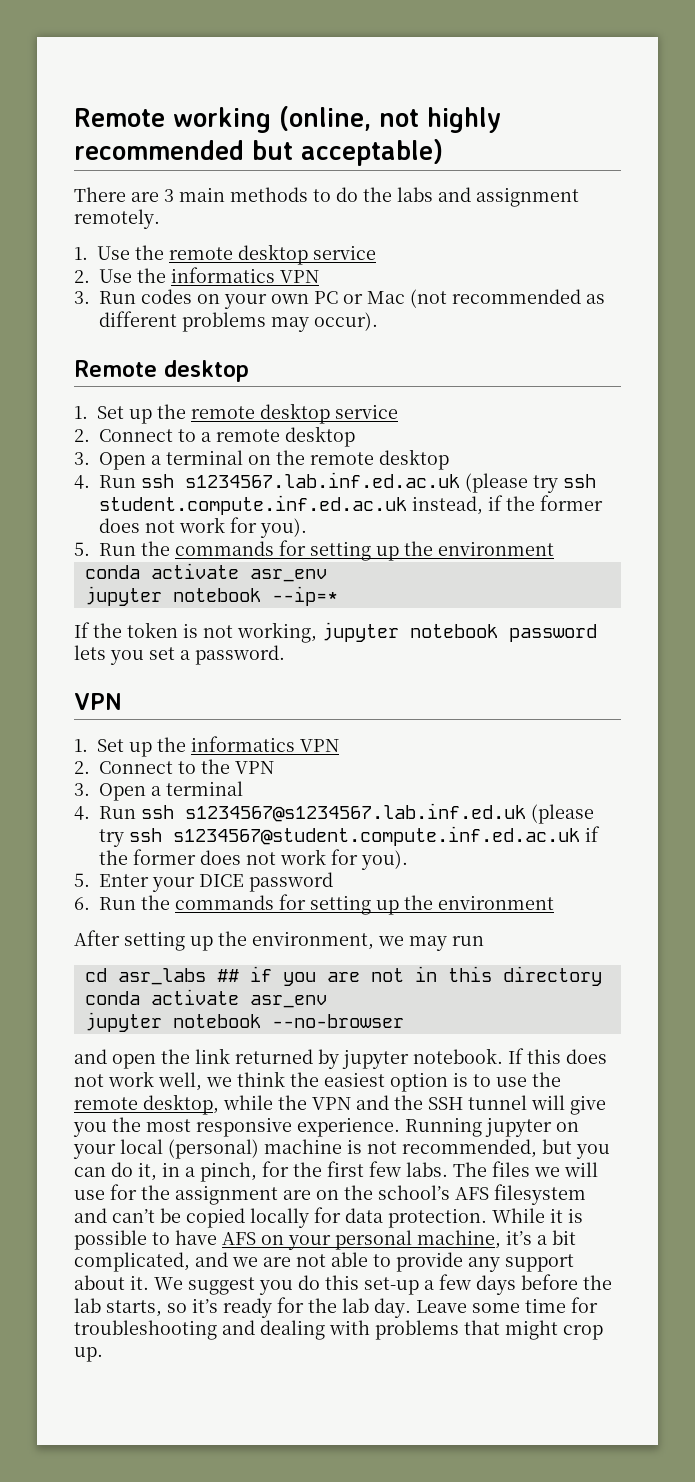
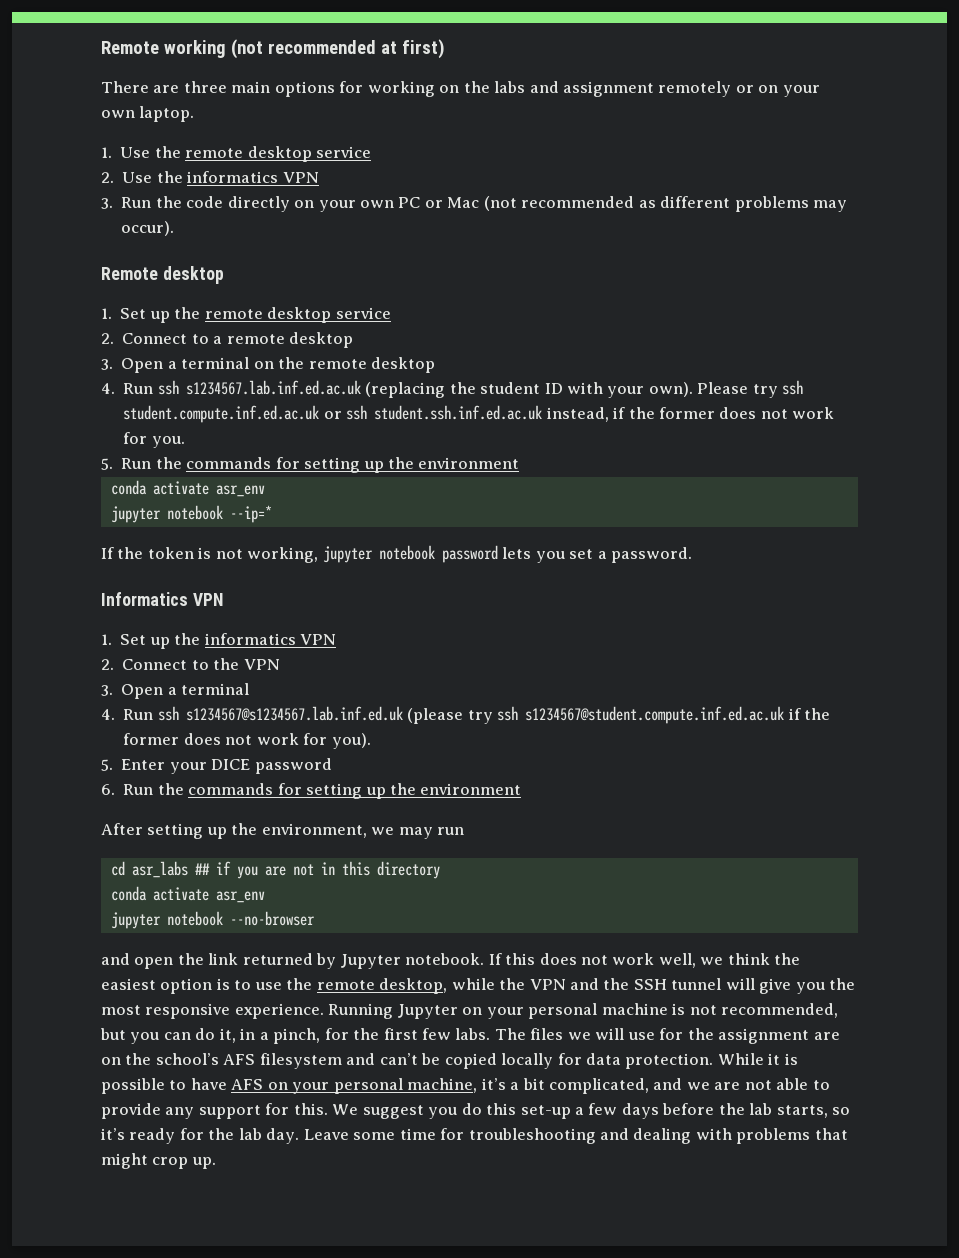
[279,106,501,133] [74,139,443,166] [74,187,579,207] [74,209,160,229] (online, not highly recommended but acceptable) // There are 3 main methods to do the labs and assignment remotely. -> [230,39,445,59] [101,81,820,97] [101,106,195,122] (not recommended at first) // There are three main options for working on the labs and assignment remotely or on your own laptop.
[141,289,192,304] codes -> [155,196,290,212] the code directly
[465,473,596,493] [99,495,407,515] (please try ssh student.compute.inf.ed.ac.uk -> [365,380,804,398] [123,405,543,423] (replacing the student ID with your own). Please try ssh student.compute.inf.ed.ac.uk or ssh student.ssh.inf.ed.ac.uk
[260,518,307,538] you). -> [151,436,185,448] you.
(285, 655) none -> [101,592,188,606] Informatics
[342,1049,409,1069] jupyter -> [340,954,401,969] Jupyter
[485,1117,579,1137] [73,1139,259,1159] jupyter on your local (personal) -> [397,1003,598,1019] Jupyter on your personal
[74,1275,149,1290] about it. -> [265,1103,328,1115] for this.

